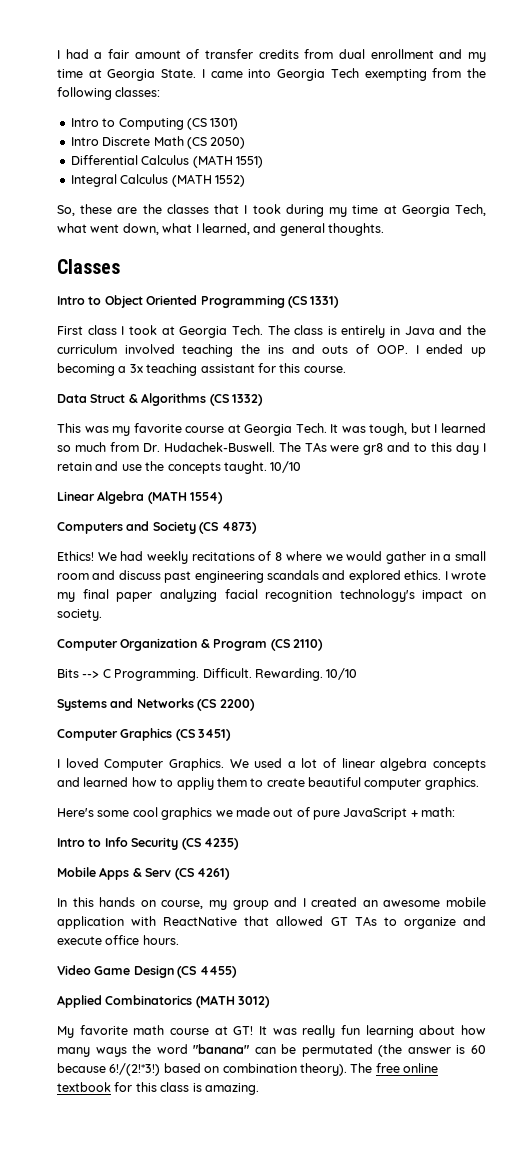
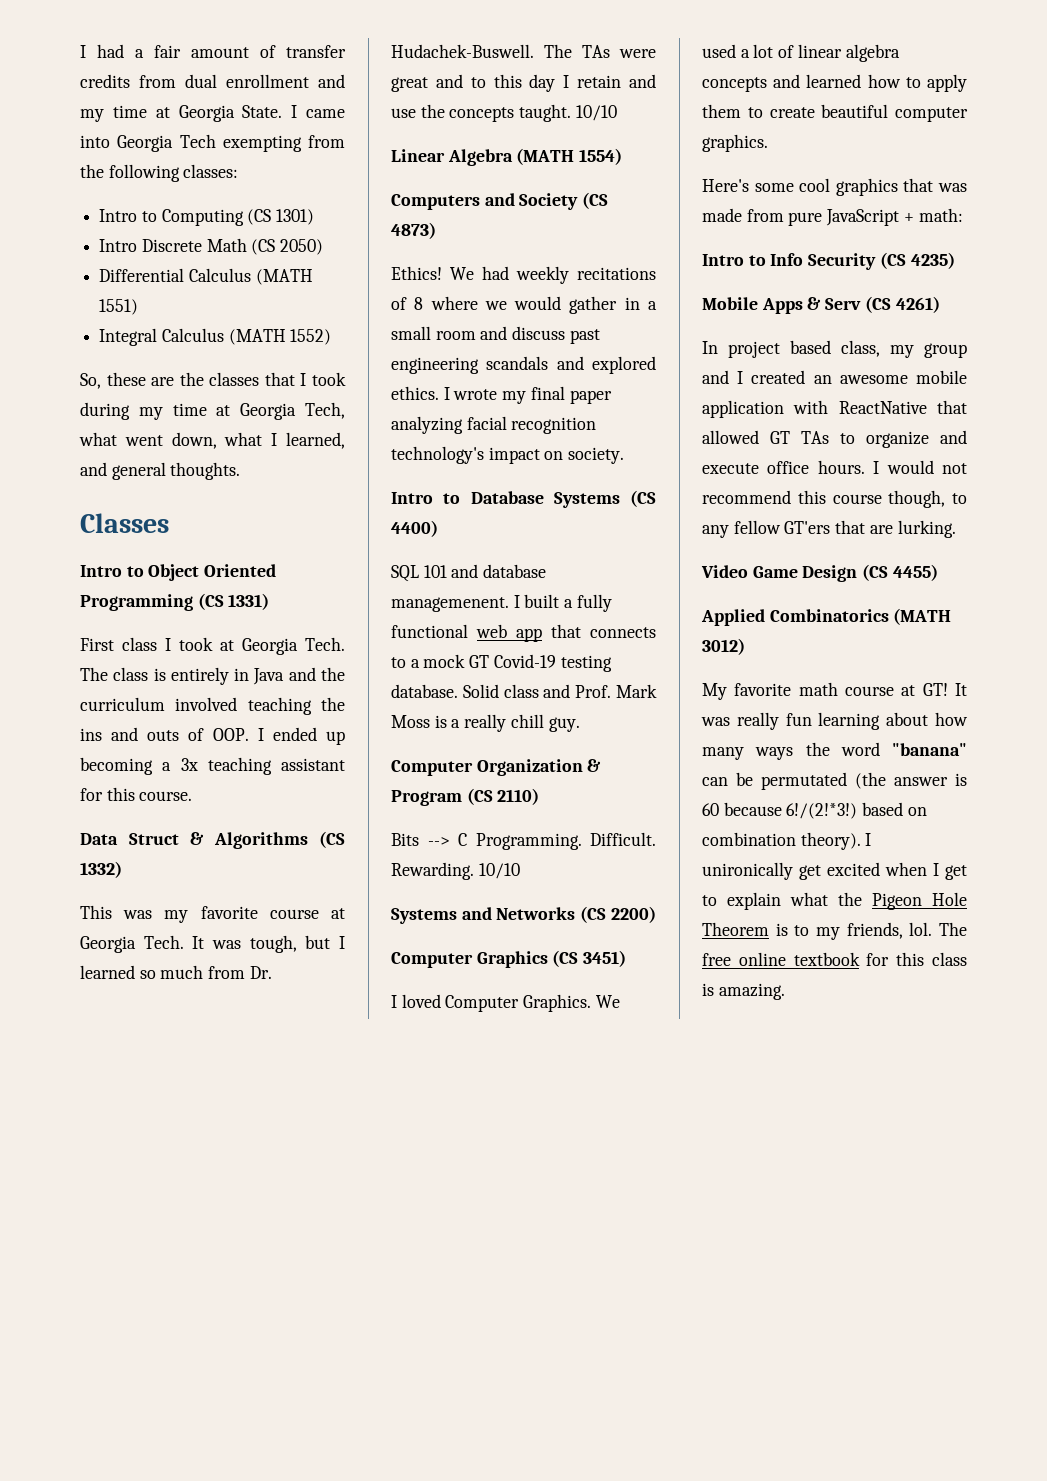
[363,443,384,455] gr8 -> [391,77,428,92] great
(102, 615) none -> [391,490,656,508] [391,520,438,537] [391,564,547,582] [391,594,612,612] [391,624,656,642] [391,654,612,672] [391,684,657,698] [391,714,580,732] // Intro to Database Systems (CS 4400) // SQL 101 and database managemenent. I built a fully functional web app that connects to a mock GT Covid-19 testing database. Solid class and Prof. Mark Moss is a really chill guy.
[176,777,214,790] appliy -> [927,74,967,92] apply
[215,807,310,817] we made out of -> [903,178,967,192] [702,208,784,222] that was made from
[72,897,204,909] this hands on course, -> [728,340,880,358] project based class,
(179, 940) none -> [873,460,967,474] [702,490,967,508] [702,520,956,538] I would not recommend this course though, to any fellow GT'ers that are lurking.
(347, 1069) none -> [865,833,872,846] [702,862,967,880] [702,892,967,910] [702,922,933,940] I unironically get excited when I get to explain what the Pigeon Hole Theorem is to my friends, lol.

